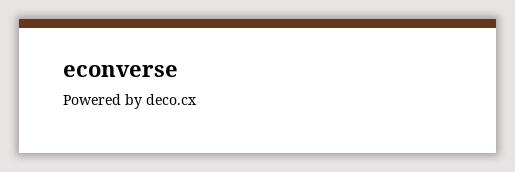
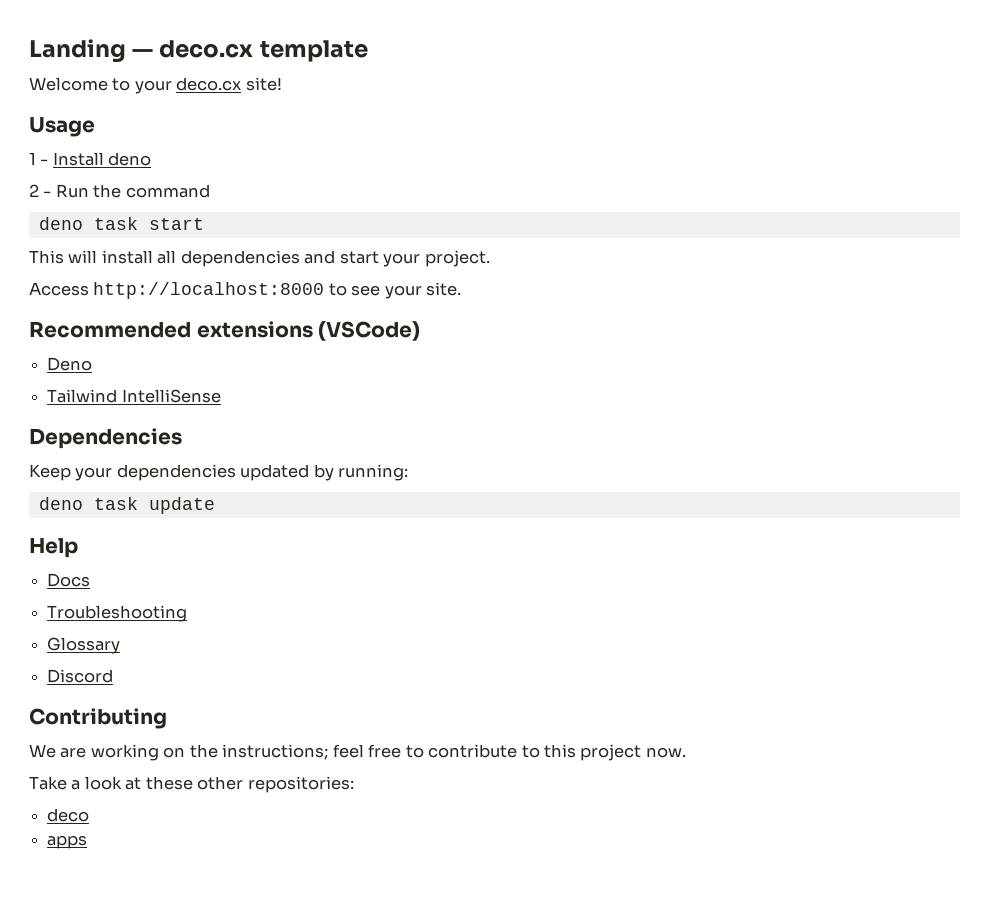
[63,65,178,77] [63,94,197,109] econverse // Powered by deco.cx -> [29,39,368,63] [29,77,282,94] [29,117,95,137] [29,152,152,166] [29,184,210,198] [38,217,204,230] [29,250,490,267] [29,282,462,299] [29,321,421,341] [47,357,93,371] [47,389,221,403] [29,428,182,449] [29,464,409,481] [38,497,215,514] [29,538,78,558] [47,573,91,587] [47,605,188,622] [47,637,121,654] [47,669,114,683] [29,708,167,729] [29,744,686,761] [29,776,354,793] [47,808,90,822] [47,835,88,849] Landing — deco.cx template // Welcome to your deco.cx site! // Usage // 1 - Install deno // 2 - Run the command // deno task start // This will install all dependencies and start your project. // Access http://localhost:8000 to see your site. // Recommended extensions (VSCode) // Deno // Tailwind IntelliSense // Dependencies // Keep your dependencies updated by running: // deno task update // Help // Docs // Troubleshooting // Glossary // Discord // Contributing // We are working on the instructions; feel free to contribute to this project now. // Take a look at these other repositories: // deco // apps

